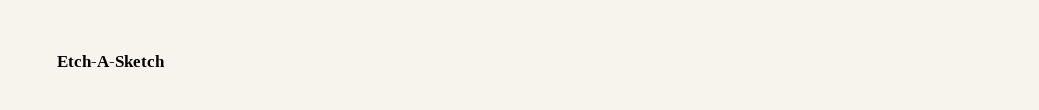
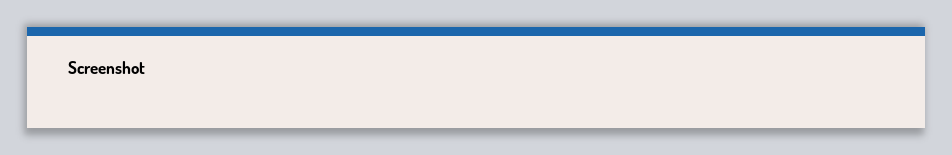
[57,55,165,67] Etch-A-Sketch -> [68,61,145,74] Screenshot

